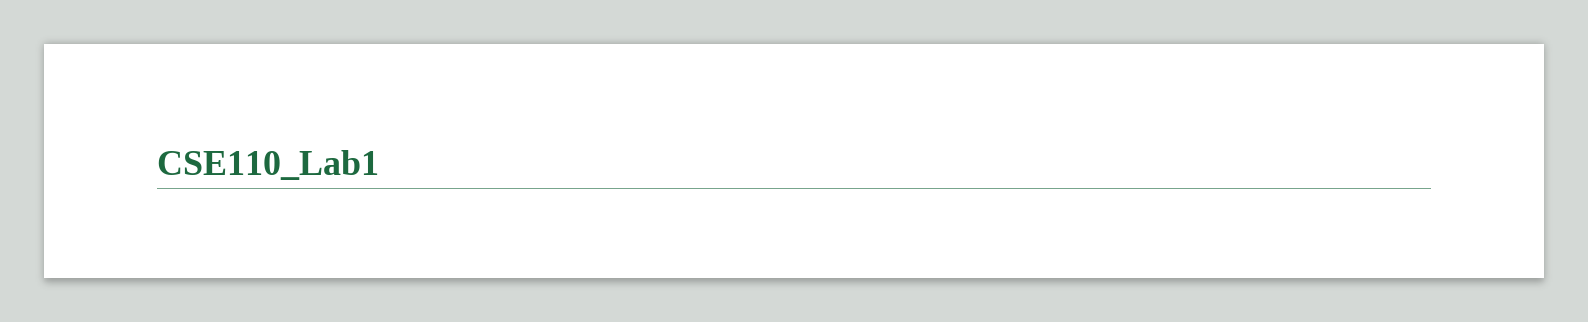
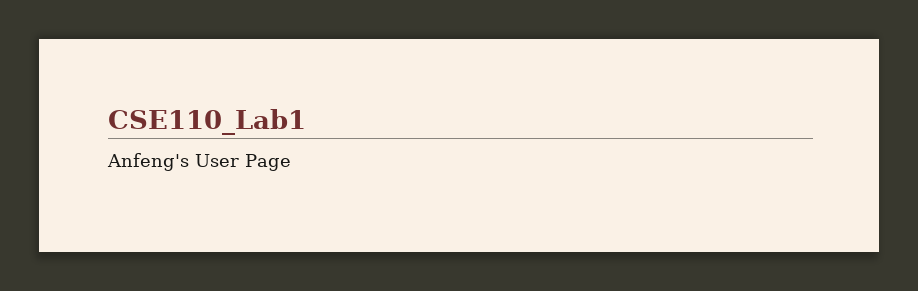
(379, 165) none -> [107,153,291,171] // Anfeng's User Page

